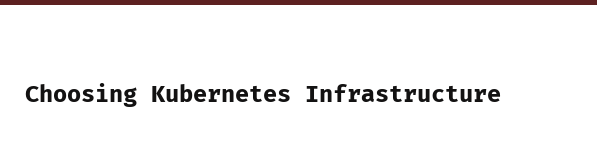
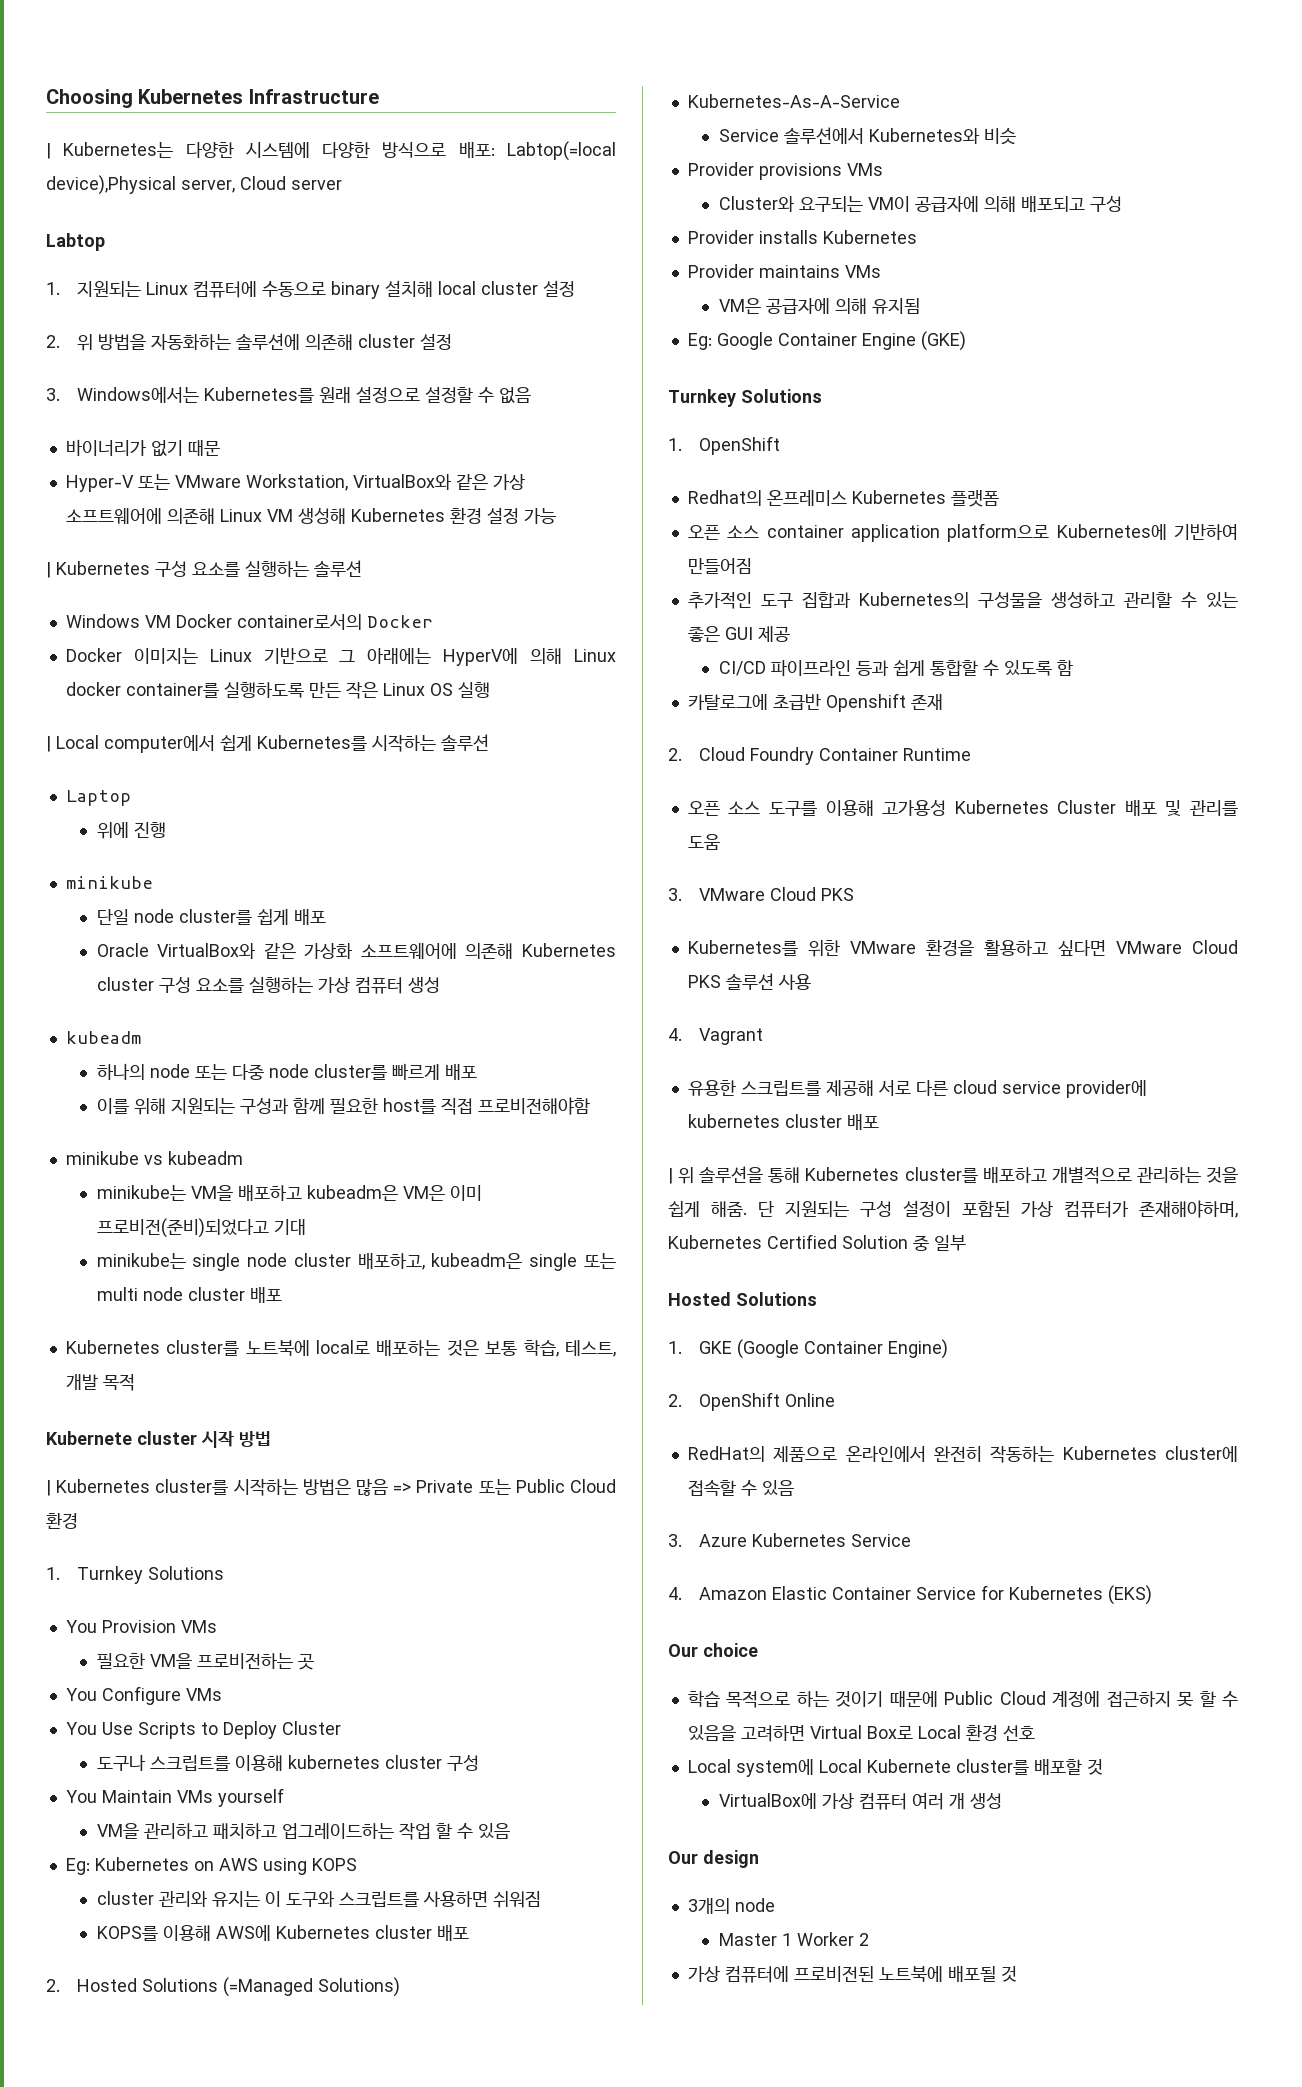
(501, 93) none -> [46,141,616,161] [46,175,342,195] [46,233,105,251] [46,280,575,299] [46,333,452,351] [46,386,531,404] [65,439,220,457] [65,474,525,492] [65,507,556,524] [46,560,362,578] [65,614,433,630] [65,648,616,666] [65,681,490,699] [46,734,489,753] [65,790,131,806] [96,822,166,839] [65,876,153,889] [96,909,326,925] [96,942,616,960] [96,976,440,994] [65,1031,141,1044] [96,1063,477,1080] [96,1097,590,1115] [65,1151,243,1165] [96,1185,482,1201] [96,1218,306,1238] [96,1253,616,1271] [96,1287,282,1303] [65,1340,616,1357] [65,1374,135,1391] [46,1431,271,1448] [46,1478,616,1496] [46,1512,78,1529] [46,1566,224,1584] [65,1620,217,1633] [96,1653,314,1670] [65,1686,222,1705] [65,1721,341,1739] [96,1754,479,1771] [65,1788,284,1807] [96,1822,510,1840] [65,1857,357,1875] [96,1891,541,1908] [96,1925,469,1941] [46,1977,400,1997] [687,94,900,108] [718,127,1016,145] [687,162,883,180] [718,196,1122,212] [687,230,917,244] [687,264,881,278] [718,298,920,314] [687,331,966,351] [668,389,822,407] [668,436,780,455] [687,490,999,507] [687,523,1238,542] [687,558,752,574] [687,592,1238,609] [687,626,790,642] [718,660,1073,677] [687,693,943,712] [668,747,971,765] [687,800,1238,816] [687,834,720,850] [668,887,854,901] [687,939,1238,957] [687,973,811,990] [668,1028,763,1045] [687,1080,1147,1098] [687,1114,879,1130] [668,1166,1238,1184] [668,1200,1238,1218] [668,1234,966,1251] [668,1292,817,1306] [668,1339,948,1359] [668,1392,835,1411] [687,1445,1238,1463] [687,1480,794,1497] [668,1533,911,1547] [668,1585,1152,1605] [668,1643,758,1657] [687,1690,1239,1708] [687,1724,1035,1742] [687,1759,1103,1777] [718,1792,1002,1810] [668,1850,759,1868] [687,1898,775,1914] [718,1932,869,1946] [687,1965,1017,1983] // | Kubernetes는 다양한 시스템에 다양한 방식으로 배포: Labtop(=local device),Physical server, Cloud server // Labtop // 1. 지원되는 Linux 컴퓨터에 수동으로 binary 설치해 local cluster 설정 // 2. 위 방법을 자동화하는 솔루션에 의존해 cluster 설정 // 3. Windows에서는 Kubernetes를 원래 설정으로 설정할 수 없음 // 바이너리가 없기 때문 // Hyper-V 또는 VMware Workstation, VirtualBox와 같은 가상 소프트웨어에 의존해 Linux VM 생성해 Kubernetes 환경 설정 가능 // | Kubernetes 구성 요소를 실행하는 솔루션 // Windows VM Docker container로서의 Docker // Docker 이미지는 Linux 기반으로 그 아래에는 HyperV에 의해 Linux docker container를 실행하도록 만든 작은 Linux OS 실행 // | Local computer에서 쉽게 Kubernetes를 시작하는 솔루션 // Laptop // 위에 진행 // minikube // 단일 node cluster를 쉽게 배포 // Oracle VirtualBox와 같은 가상화 소프트웨어에 의존해 Kubernetes cluster 구성 요소를 실행하는 가상 컴퓨터 생성 // kubeadm // 하나의 node 또는 다중 node cluster를 빠르게 배포 // 이를 위해 지원되는 구성과 함께 필요한 host를 직접 프로비전해야함 // minikube vs kubeadm // minikube는 VM을 배포하고 kubeadm은 VM은 이미 프로비전(준비)되었다고 기대 // minikube는 single node cluster 배포하고, kubeadm은 single 또는 multi node cluster 배포 // Kubernetes cluster를 노트북에 local로 배포하는 것은 보통 학습, 테스트, 개발 목적 // Kubernete cluster 시작 방법 // | Kubernetes cluster를 시작하는 방법은 많음 => Private 또는 Public Cloud 환경 // 1. Turnkey Solutions // You Provision VMs // 필요한 VM을 프로비전하는 곳 // You Configure VMs // You Use Scripts to Deploy Cluster // 도구나 스크립트를 이용해 kubernetes cluster 구성 // You Maintain VMs yourself // VM을 관리하고 패치하고 업그레이드하는 작업 할 수 있음 // Eg: Kubernetes on AWS using KOPS // cluster 관리와 유지는 이 도구와 스크립트를 사용하면 쉬워짐 // KOPS를 이용해 AWS에 Kubernetes cluster 배포 // 2. Hosted Solutions (=Managed Solutions) // Kubernetes-As-A-Service // Service 솔루션에서 Kubernetes와 비슷 // Provider provisions VMs // Cluster와 요구되는 VM이 공급자에 의해 배포되고 구성 // Provider installs Kubernetes // Provider maintains VMs // VM은 공급자에 의해 유지됨 // Eg: Google Container Engine (GKE) // Turnkey Solutions // 1. OpenShift // Redhat의 온프레미스 Kubernetes 플랫폼 // 오픈 소스 container application platform으로 Kubernetes에 기반하여 만들어짐 // 추가적인 도구 집합과 Kubernetes의 구성물을 생성하고 관리할 수 있는 좋은 GUI 제공 // CI/CD 파이프라인 등과 쉽게 통합할 수 있도록 함 // 카탈로그에 초급반 Openshift 존재 // 2. Cloud Foundry Container Runtime // 오픈 소스 도구를 이용해 고가용성 Kubernetes Cluster 배포 및 관리를 도움 // 3. VMware Cloud PKS // Kubernetes를 위한 VMware 환경을 활용하고 싶다면 VMware Cloud PKS 솔루션 사용 // 4. Vagrant // 유용한 스크립트를 제공해 서로 다른 cloud service provider에 kubernetes cluster 배포 // | 위 솔루션을 통해 Kubernetes cluster를 배포하고 개별적으로 관리하는 것을 쉽게 해줌. 단 지원되는 구성 설정이 포함된 가상 컴퓨터가 존재해야하며, Kubernetes Certified Solution 중 일부 // Hosted Solutions // 1. GKE (Google Container Engine) // 2. OpenShift Online // RedHat의 제품으로 온라인에서 완전히 작동하는 Kubernetes cluster에 접속할 수 있음 // 3. Azure Kubernetes Service // 4. Amazon Elastic Container Service for Kubernetes (EKS) // Our choice // 학습 목적으로 하는 것이기 때문에 Public Cloud 계정에 접근하지 못 할 수 있음을 고려하면 Virtual Box로 Local 환경 선호 // Local system에 Local Kubernete cluster를 배포할 것 // VirtualBox에 가상 컴퓨터 여러 개 생성 // Our design // 3개의 node // Master 1 Worker 2 // 가상 컴퓨터에 프로비전된 노트북에 배포될 것

